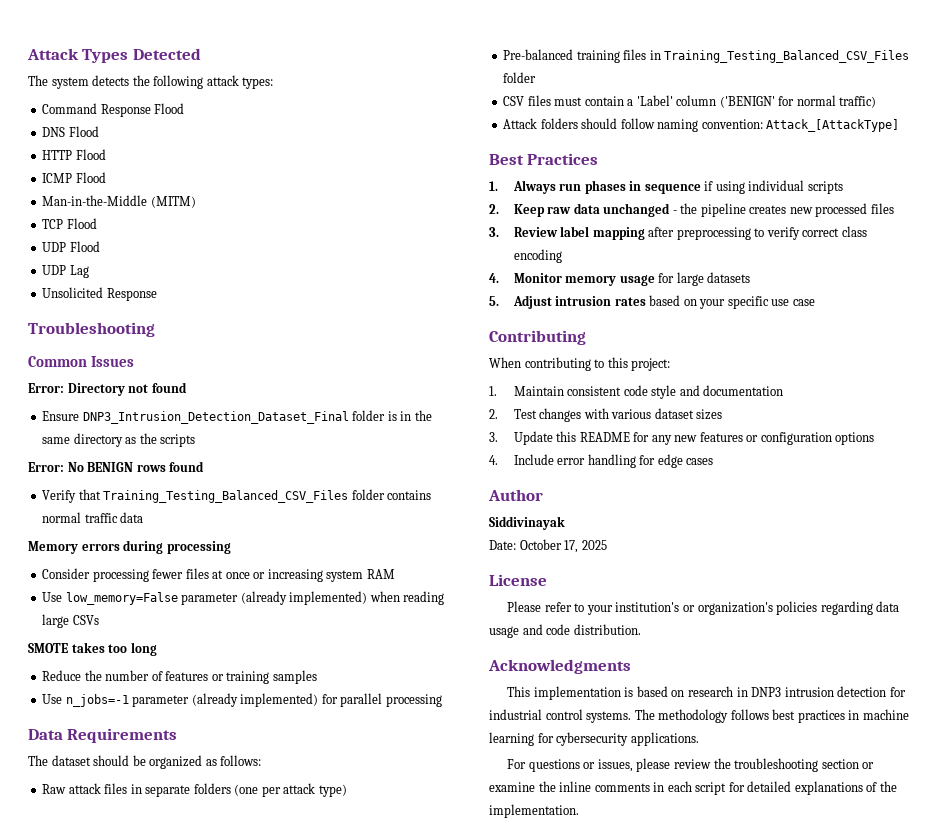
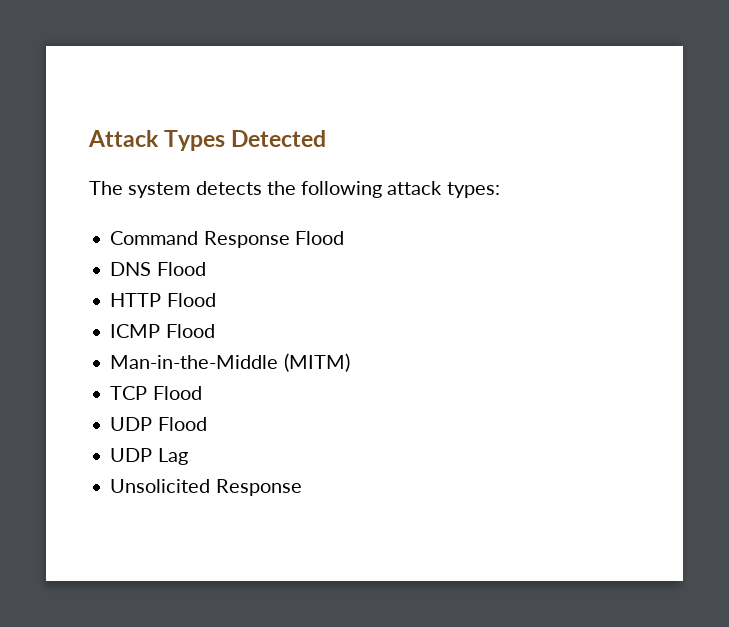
[28,322,155,337] [28,356,134,367] [28,382,187,396] [42,410,432,424] [42,433,196,447] [28,461,205,472] [42,489,432,503] [42,512,144,523] [28,540,231,554] [42,568,395,582] [42,591,445,605] [42,614,99,628] [28,642,157,656] [42,670,317,684] [42,693,442,707] [28,728,178,743] [28,755,262,769] [42,783,347,797] [503,49,910,63] [503,72,537,83] [503,95,877,108] [503,118,900,132] [489,153,599,165] [489,180,843,194] [489,203,894,217] [489,226,867,240] [513,249,562,263] [489,272,751,286] [489,295,815,309] [489,330,586,345] [489,357,671,371] [489,385,784,399] [489,408,723,422] [489,431,875,445] [489,454,714,468] [488,489,543,501] [489,516,565,530] [489,539,607,553] [489,574,547,586] [507,601,900,615] [489,624,641,638] [488,659,631,674] [507,686,906,700] [489,709,909,723] [489,732,699,746] [507,758,875,772] [489,781,897,795] [489,804,579,818] // Troubleshooting // Common Issues // Error: Directory not found // Ensure DNP3_Intrusion_Detection_Dataset_Final folder is in the same directory as the scripts // Error: No BENIGN rows found // Verify that Training_Testing_Balanced_CSV_Files folder contains normal traffic data // Memory errors during processing // Consider processing fewer files at once or increasing system RAM // Use low_memory=False parameter (already implemented) when reading large CSVs // SMOTE takes too long // Reduce the number of features or training samples // Use n_jobs=-1 parameter (already implemented) for parallel processing // Data Requirements // The dataset should be organized as follows: // Raw attack files in separate folders (one per attack type) // Pre-balanced training files in Training_Testing_Balanced_CSV_Files folder // CSV files must contain a 'Label' column ('BENIGN' for normal traffic) // Attack folders should follow naming convention: Attack_[AttackType] // Best Practices // 1. Always run phases in sequence if using individual scripts // 2. Keep raw data unchanged - the pipeline creates new processed files // 3. Review label mapping after preprocessing to verify correct class encoding // 4. Monitor memory usage for large datasets // 5. Adjust intrusion rates based on your specific use case // Contributing // When contributing to this project: // 1. Maintain consistent code style and documentation // 2. Test changes with various dataset sizes // 3. Update this README for any new features or configuration options // 4. Include error handling for edge cases // Author // Siddivinayak // Date: October 17, 2025 // License // Please refer to your institution's or organization's policies regarding data usage and code distribution. // Acknowledgments // This implementation is based on research in DNP3 intrusion detection for industrial control systems. The methodology follows best practices in machine learning for cybersecurity applications. // For questions or issues, please review the troubleshooting section or examine the inline comments in each script for detailed explanations of the implementation. -> (302, 487) none

